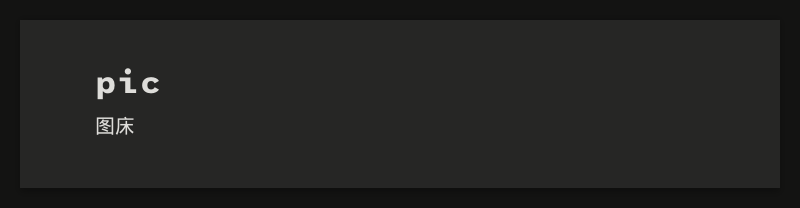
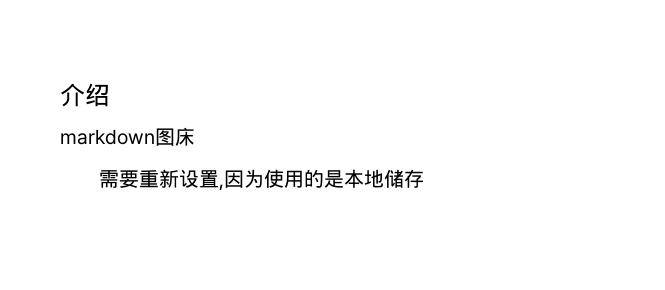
[95,68,161,100] pic // -> [60,83,110,107] [60,129,155,145] 介绍 // markdown
(135, 125) none -> [99,169,425,191] // 需要重新设置,因为使用的是本地储存

